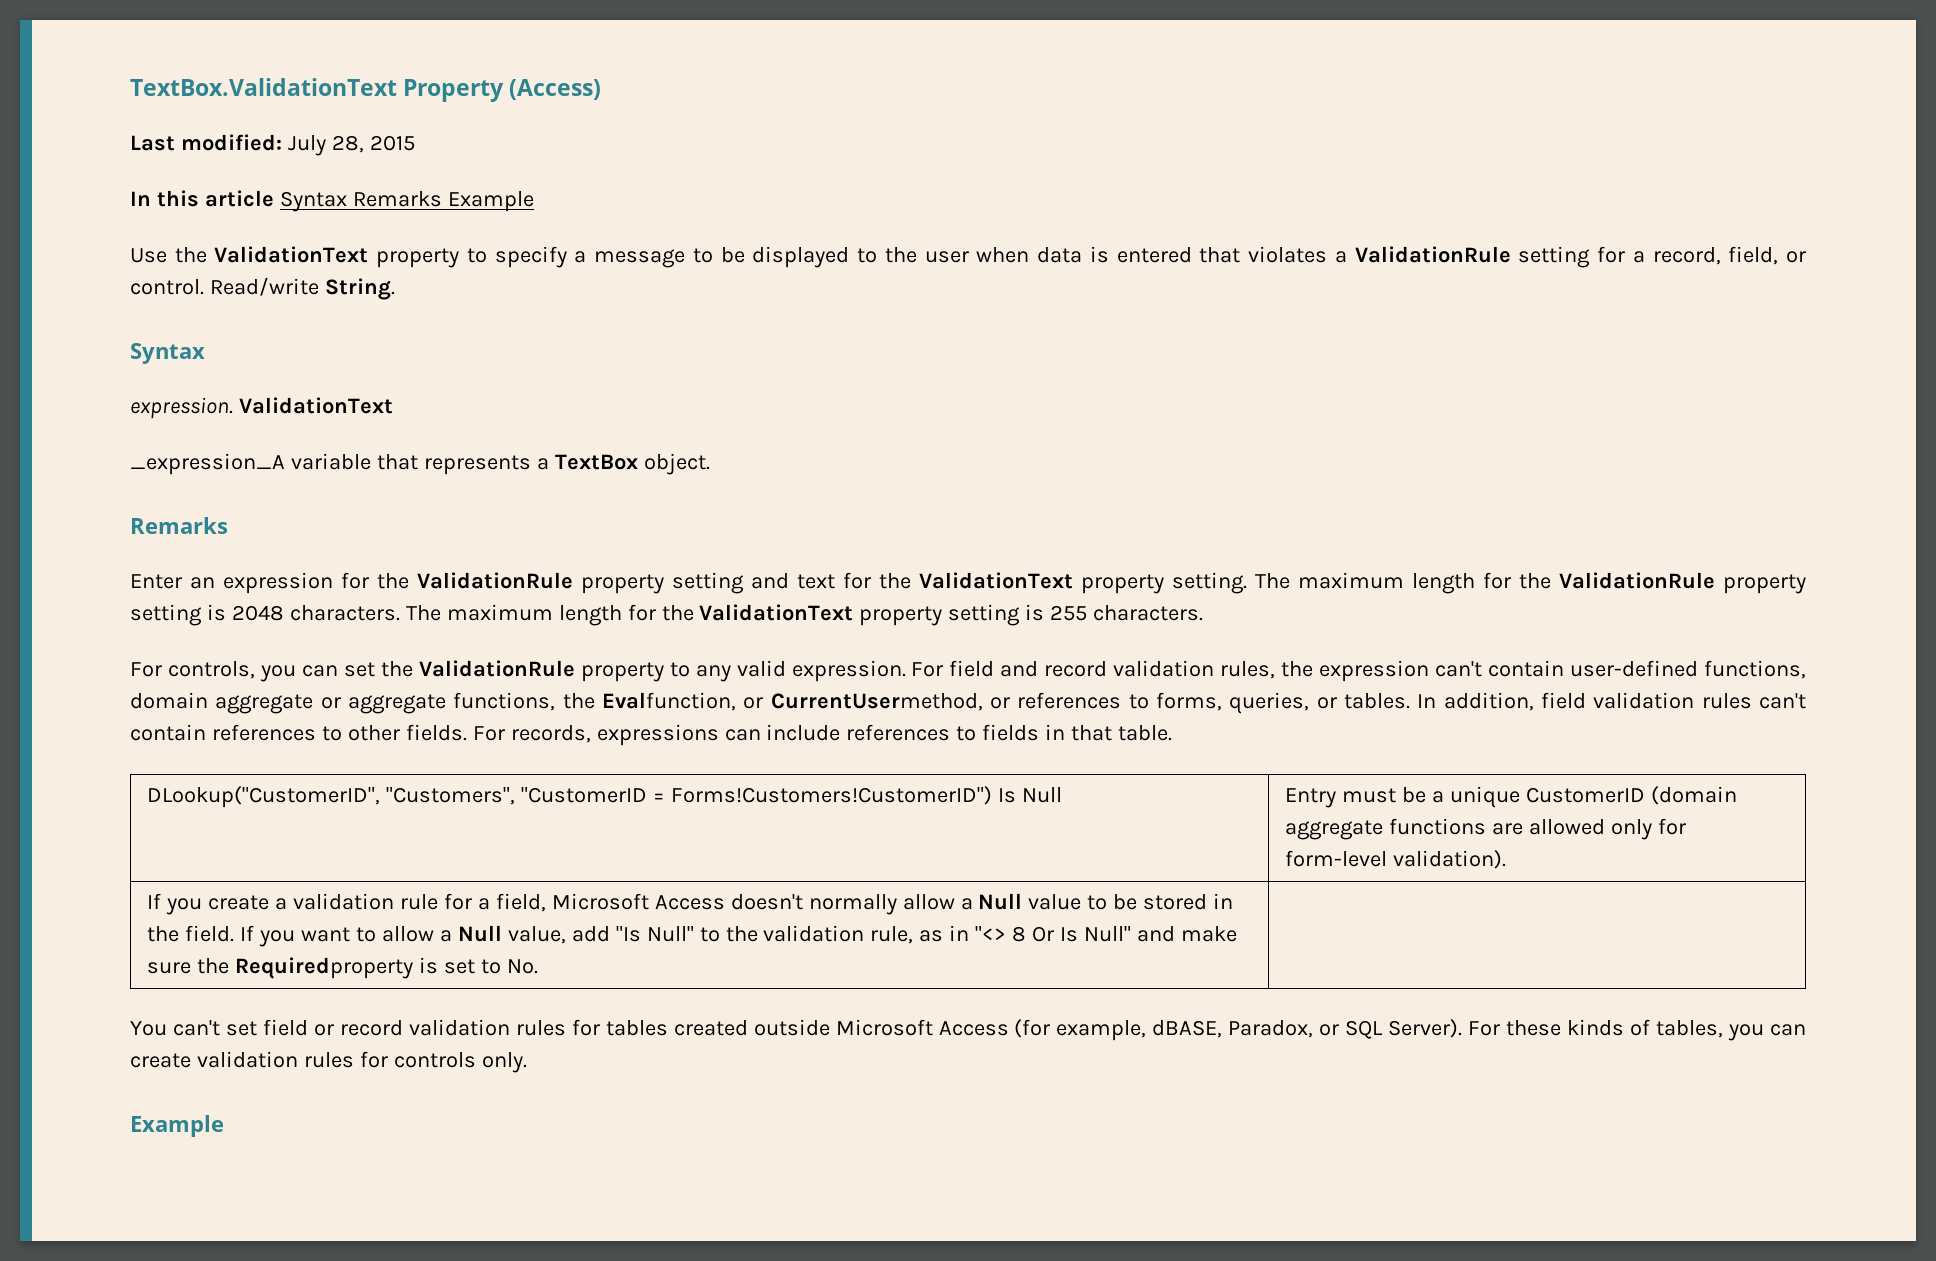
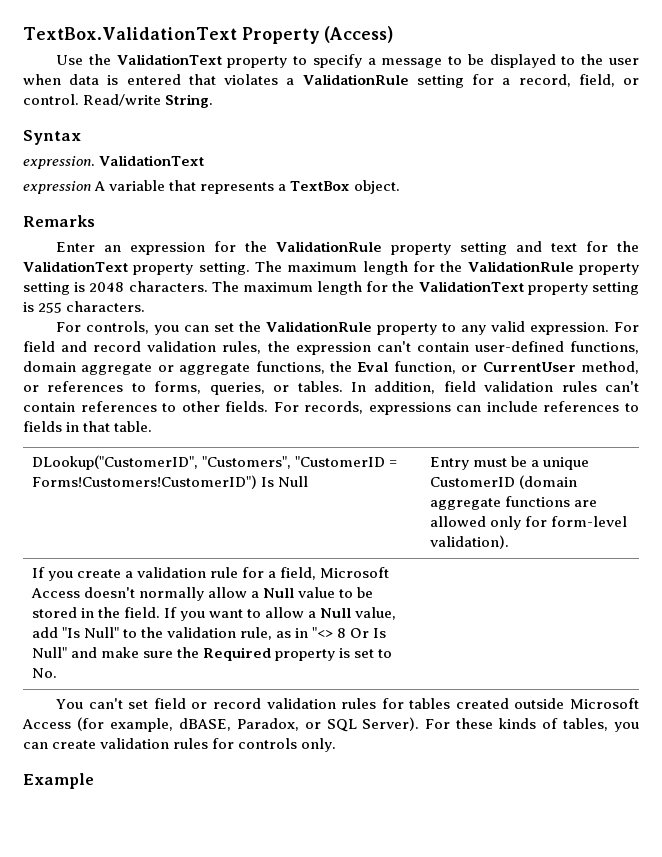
[130,134,415,156] [130,190,534,212] // Last modified: July 28, 2015 // In this article Syntax Remarks Example -> (394, 34) none
[130,453,285,475] _expression_A -> [23,181,106,194] expression A
[602,692,983,711] Evalfunction, or CurrentUsermethod, -> [357,361,639,374] Eval function, or CurrentUser method,
[235,957,414,979] Requiredproperty -> [202,647,335,661] Required property

